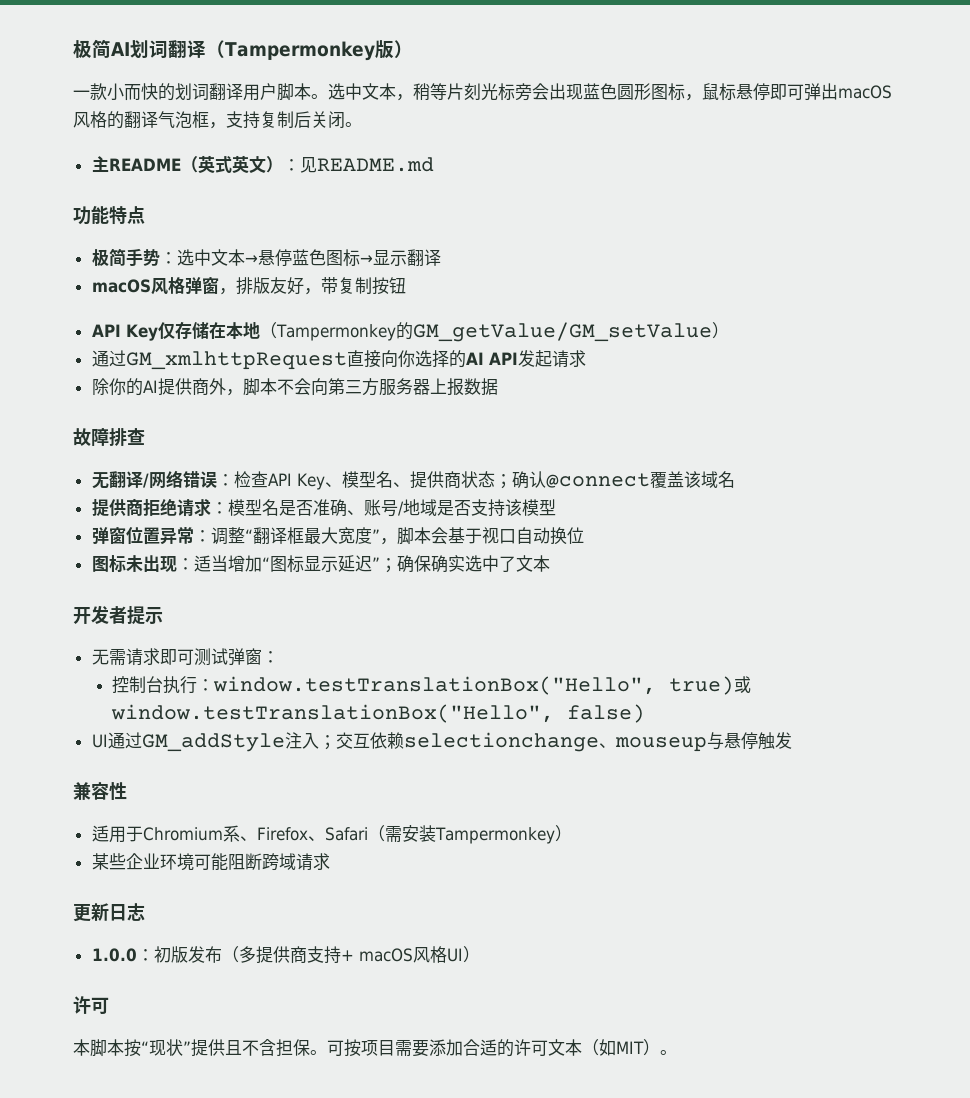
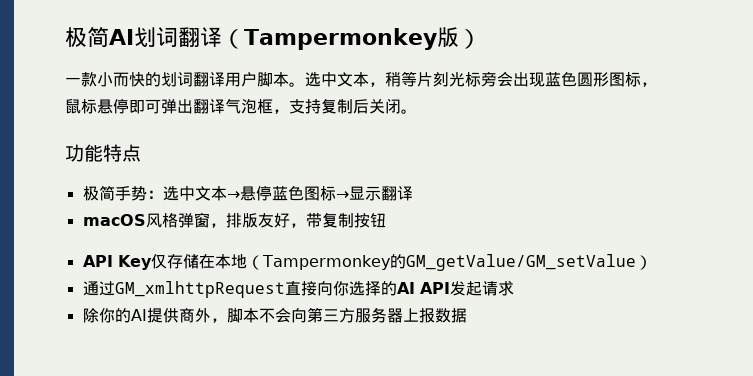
[838,85,892,99] [73,111,124,129] macOS风格的 -> (193, 106) none
[91,155,434,174] // 主README（英式英文）：见README.md -> (417, 111) none
[73,428,145,446] [91,470,735,490] [91,498,556,517] [91,527,584,545] [91,555,550,573] [73,605,163,625] [91,648,279,666] [112,676,752,695] [111,704,646,723] [91,732,792,752] [73,782,127,800] [91,825,572,844] [91,853,330,871] [73,903,145,922] [91,946,480,964] [73,996,109,1014] [73,1039,677,1057] // 故障排查 // 无翻译/网络错误：检查API Key、模型名、提供商状态；确认@connect覆盖该域名 // 提供商拒绝请求：模型名是否准确、账号/地域是否支持该模型 // 弹窗位置异常：调整“翻译框最大宽度”，脚本会基于视口自动换位 // 图标未出现：适当增加“图标显示延迟”；确保确实选中了文本 // 开发者提示 // 无需请求即可测试弹窗： // 控制台执行：window.testTranslationBox("Hello", true)或window.testTranslationBox("Hello", false) // UI通过GM_addStyle注入；交互依赖selectionchange、mouseup与悬停触发 // 兼容性 // 适用于Chromium系、Firefox、Safari（需安装Tampermonkey） // 某些企业环境可能阻断跨域请求 // 更新日志 // 1.0.0：初版发布（多提供商支持+ macOS风格UI） // 许可 // 本脚本按“现状”提供且不含担保。可按项目需要添加合适的许可文本（如MIT）。 -> (467, 315) none

